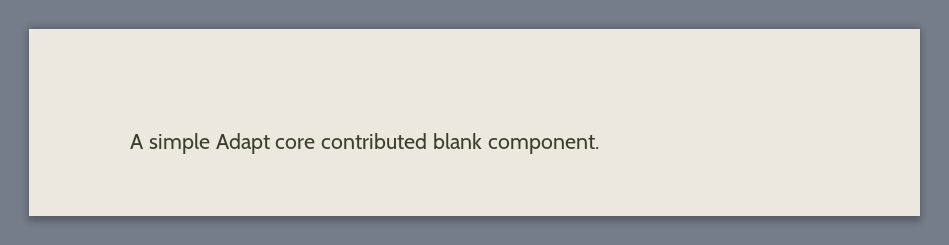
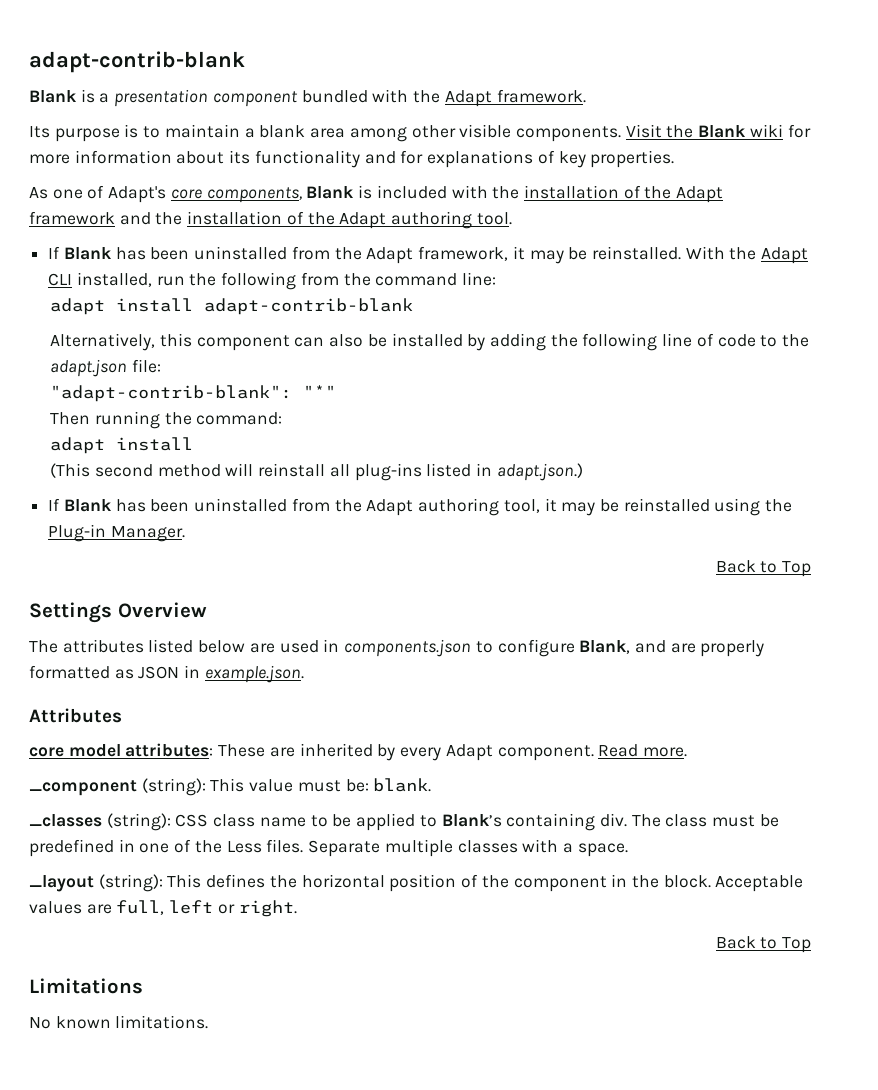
[130,133,599,154] A simple Adapt core contributed blank component. -> [29,51,245,73] [29,89,586,107] [29,124,811,142] [29,150,675,168] [29,185,724,203] [29,211,512,229] [48,246,809,264] [48,272,497,290] [50,298,414,315] [50,333,810,351] [50,359,161,377] [50,385,337,402] [50,411,283,429] [50,437,194,454] [50,463,583,481] [48,498,793,516] [48,524,185,542] [715,560,811,577] [29,602,207,623] [29,639,765,657] [29,665,304,683] [29,708,122,723] [29,743,687,761] [29,778,432,796] [29,813,779,831] [29,839,628,857] [29,874,804,892] [29,900,297,917] [715,936,811,953] [29,978,143,994] [29,1015,209,1029] adapt-contrib-blank // Blank is a presentation component bundled with the Adapt framework. // Its purpose is to maintain a blank area among other visible components. Visit the Blank wiki for more information about its functionality and for explanations of key properties. // As one of Adapt's core components, Blank is included with the installation of the Adapt framework and the installation of the Adapt authoring tool. // If Blank has been uninstalled from the Adapt framework, it may be reinstalled. With the Adapt CLI installed, run the following from the command line: // adapt install adapt-contrib-blank // Alternatively, this component can also be installed by adding the following line of code to the adapt.json file: // "adapt-contrib-blank": "*" // Then running the command: // adapt install // (This second method will reinstall all plug-ins listed in adapt.json.) // If Blank has been uninstalled from the Adapt authoring tool, it may be reinstalled using the Plug-in Manager. // Back to Top // Settings Overview // The attributes listed below are used in components.json to configure Blank, and are properly formatted as JSON in example.json. // Attributes // core model attributes: These are inherited by every Adapt component. Read more. // _component (string): This value must be: blank. // _classes (string): CSS class name to be applied to Blank’s containing div. The class must be predefined in one of the Less files. Separate multiple classes with a space. // _layout (string): This defines the horizontal position of the component in the block. Acceptable values are full, left or right. // Back to Top // Limitations // No known limitations.

